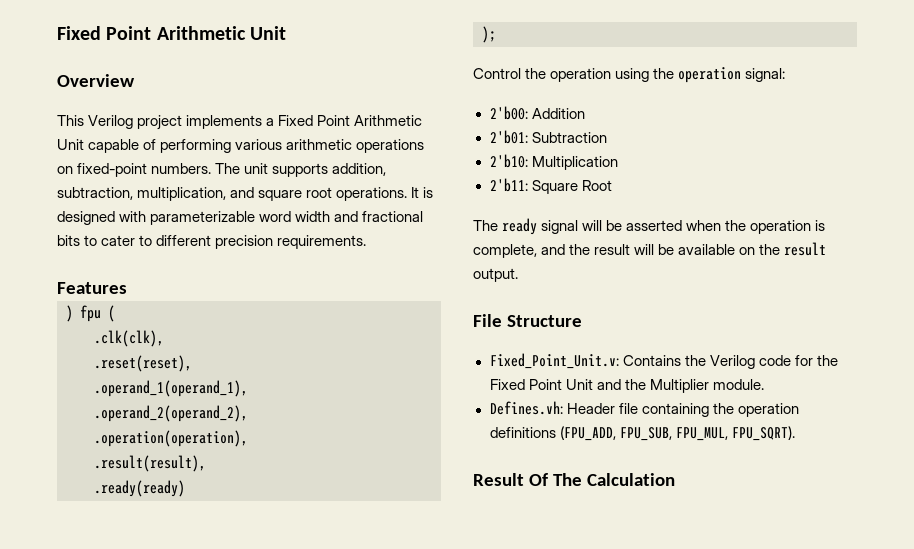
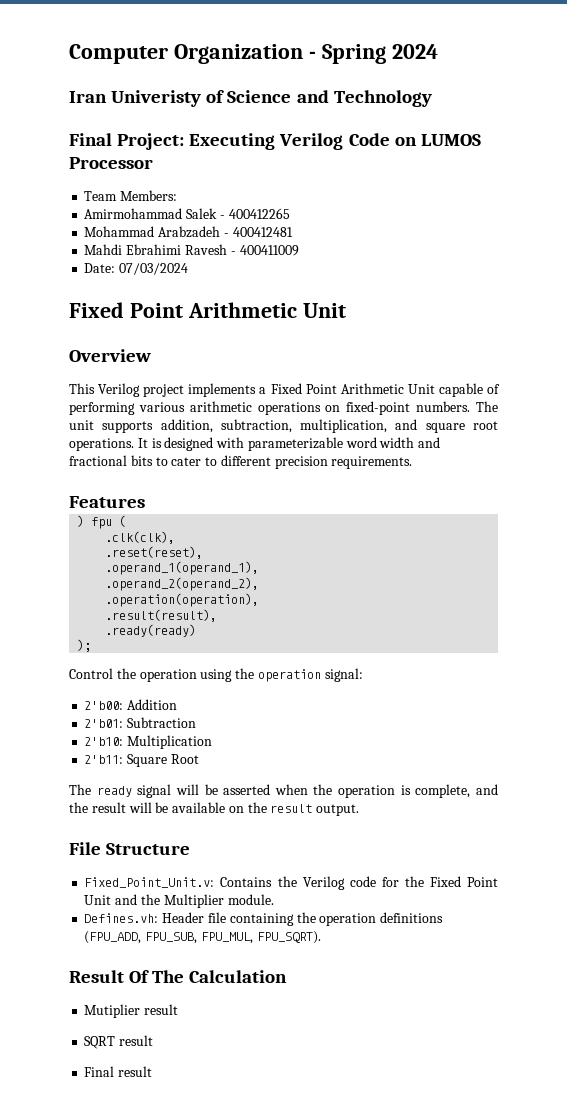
(57, 33) none -> [69,44,438,64] [69,90,432,107] [69,133,481,150] [69,157,153,169] [84,190,178,201] [84,208,290,219] [84,226,293,238] [84,244,299,256] [84,263,189,275] Computer Organization - Spring 2024 // Iran Univeristy of Science and Technology // Final Project: Executing Verilog Code on LUMOS Processor // Team Members: // Amirmohammad Salek - 400412265 // Mohammad Arabzadeh - 400412481 // Mahdi Ebrahimi Ravesh - 400411009 // Date: 07/03/2024 //
(675, 479) none -> [84,1004,179,1018] [84,1035,154,1049] [84,1066,153,1077] // Mutiplier result // SQRT result // Final result

